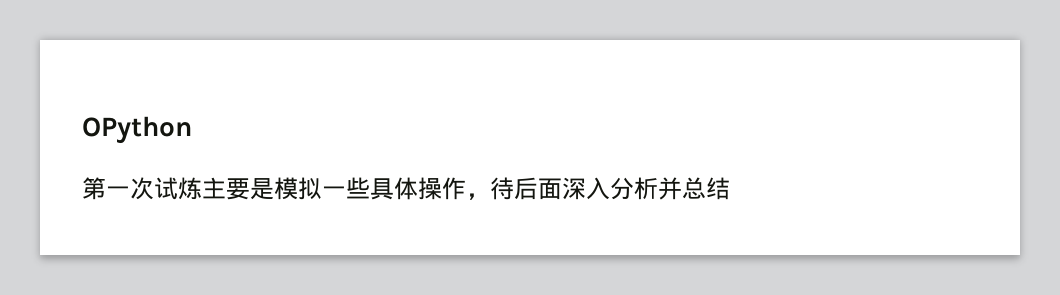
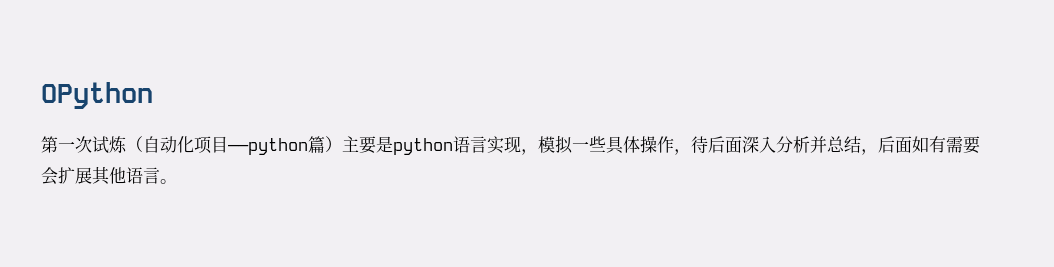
[202,177,274,200] 主要是 -> [126,136,538,155] （自动化项目——python篇）主要是python语言实现，
(730, 188) none -> [861,136,980,155] [41,166,177,185] ，后面如有需要会扩展其他语言。

